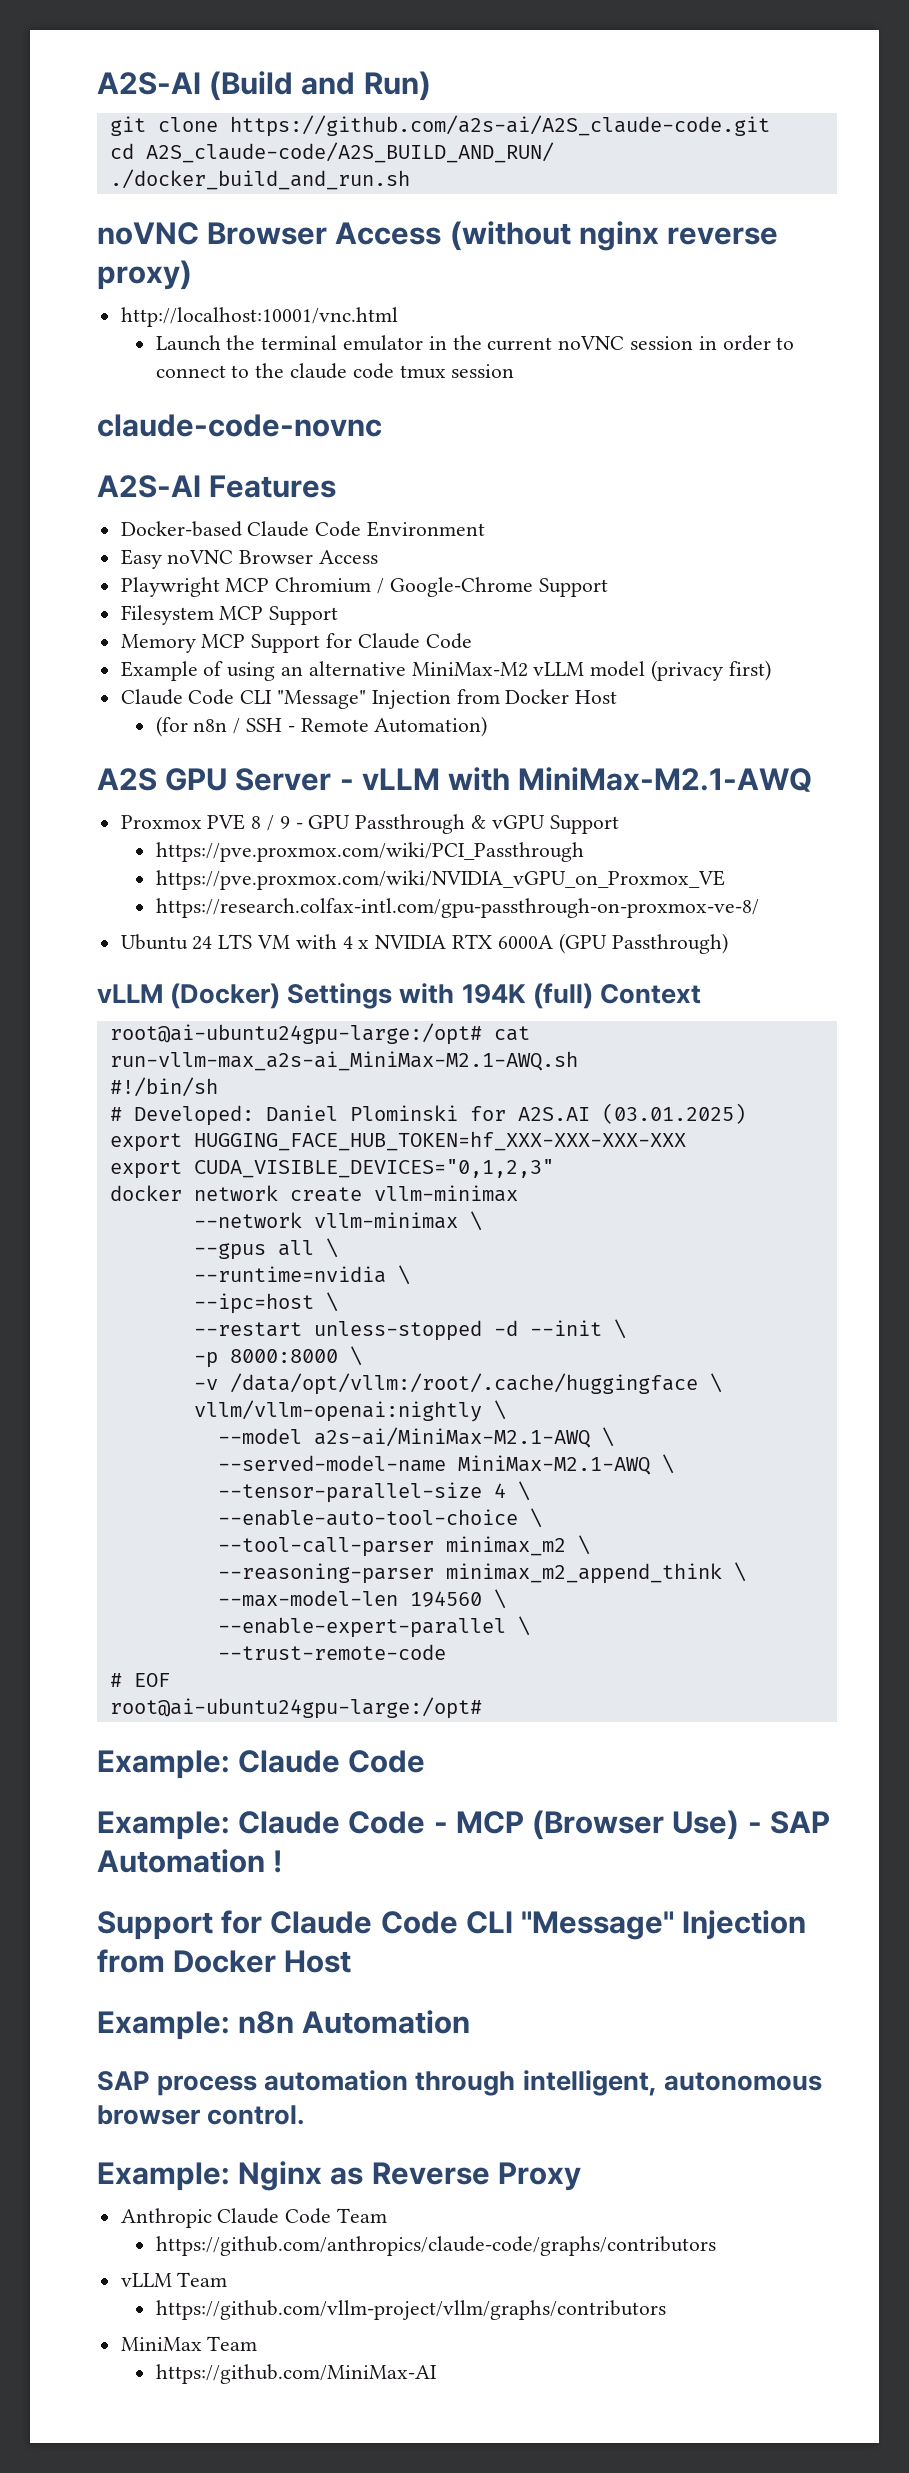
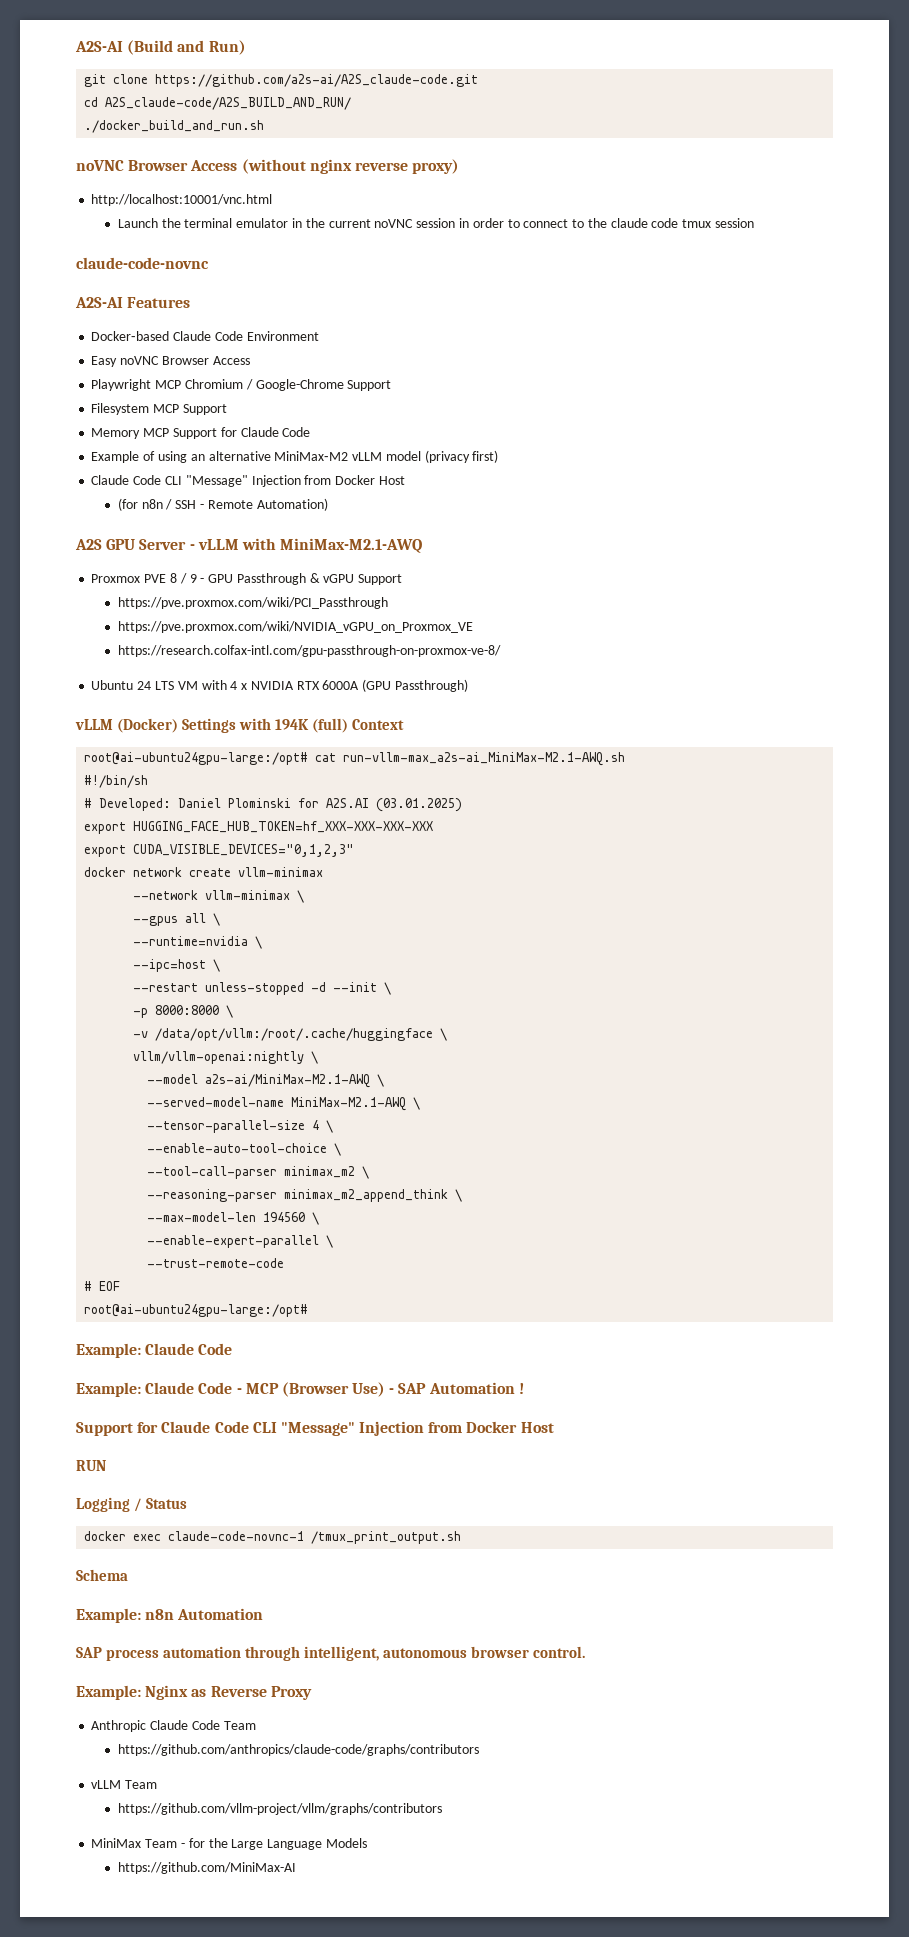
(352, 1961) none -> [76,1460,106,1471] [76,1497,188,1512] [84,1531,462,1544] [76,1569,128,1581] // RUN // Logging / Status // docker exec claude-code-novnc-1 /tmux_print_output.sh // Schema
(258, 2343) none -> [180,1838,367,1850] - for the Large Language Models

